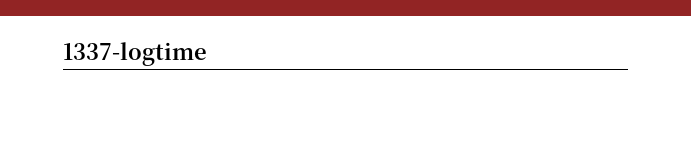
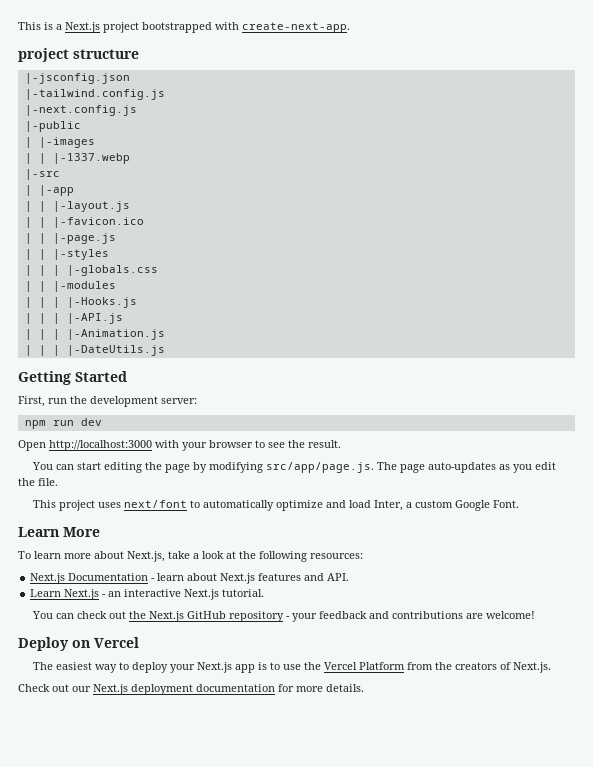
[63,42,207,66] 1337-logtime -> [18,22,350,33] [18,48,139,62] [24,73,130,84] [24,89,165,100] [24,105,137,116] [24,121,81,132] [24,137,95,148] [24,153,130,164] [24,169,60,180] [24,185,74,196] [24,201,130,212] [24,217,144,228] [24,233,116,244] [24,249,109,260] [24,265,158,276] [24,281,116,292] [24,297,137,308] [24,313,123,324] [24,329,165,340] [24,345,165,356] [18,371,127,385] [18,396,197,407] [24,418,102,429] [18,440,341,451] [32,462,557,473] [18,478,58,486] [33,500,520,511] [18,527,100,537] [18,551,363,562] [30,573,350,584] [30,589,265,600] [32,611,536,622] [18,637,139,651] [33,662,552,673] [18,684,364,695] This is a Next.js project bootstrapped with create-next-app. // project structure // |-jsconfig.json // |-tailwind.config.js // |-next.config.js // |-public // | |-images // | | |-1337.webp // |-src // | |-app // | | |-layout.js // | | |-favicon.ico // | | |-page.js // | | |-styles // | | | |-globals.css // | | |-modules // | | | |-Hooks.js // | | | |-API.js // | | | |-Animation.js // | | | |-DateUtils.js // Getting Started // First, run the development server: // npm run dev // Open http://localhost:3000 with your browser to see the result. // You can start editing the page by modifying src/app/page.js. The page auto-updates as you edit the file. // This project uses next/font to automatically optimize and load Inter, a custom Google Font. // Learn More // To learn more about Next.js, take a look at the following resources: // Next.js Documentation - learn about Next.js features and API. // Learn Next.js - an interactive Next.js tutorial. // You can check out the Next.js GitHub repository - your feedback and contributions are welcome! // Deploy on Vercel // The easiest way to deploy your Next.js app is to use the Vercel Platform from the creators of Next.js. // Check out our Next.js deployment documentation for more details.

